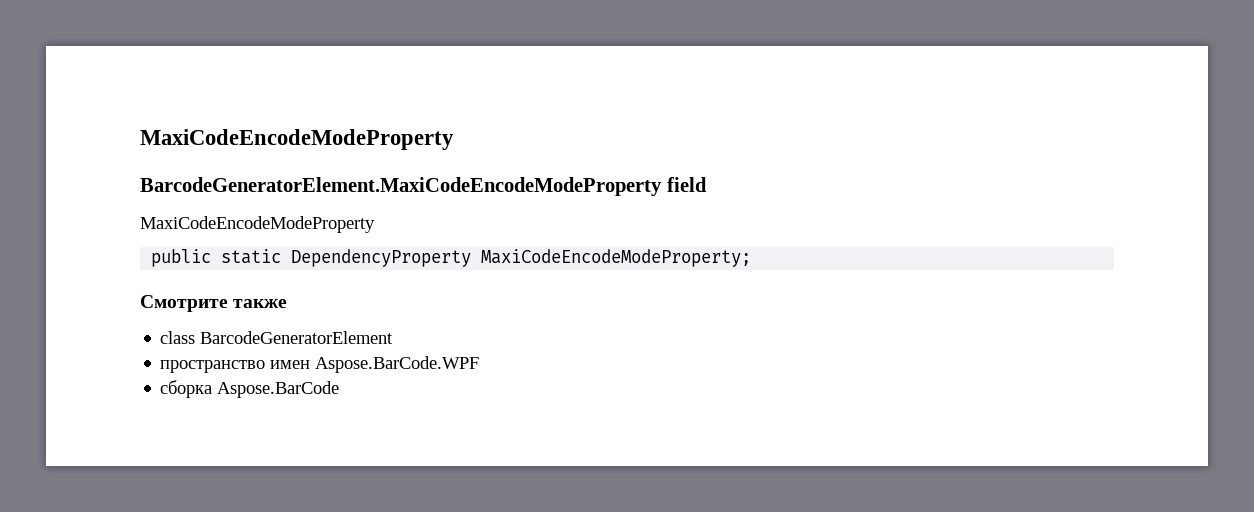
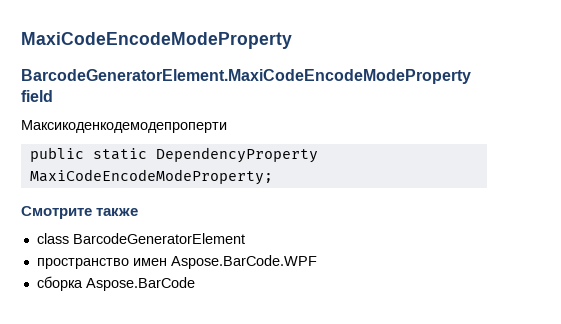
[140,216,375,233] MaxiCodeEncodeModeProperty -> [21,120,227,133] Максикоденкодемодепроперти

